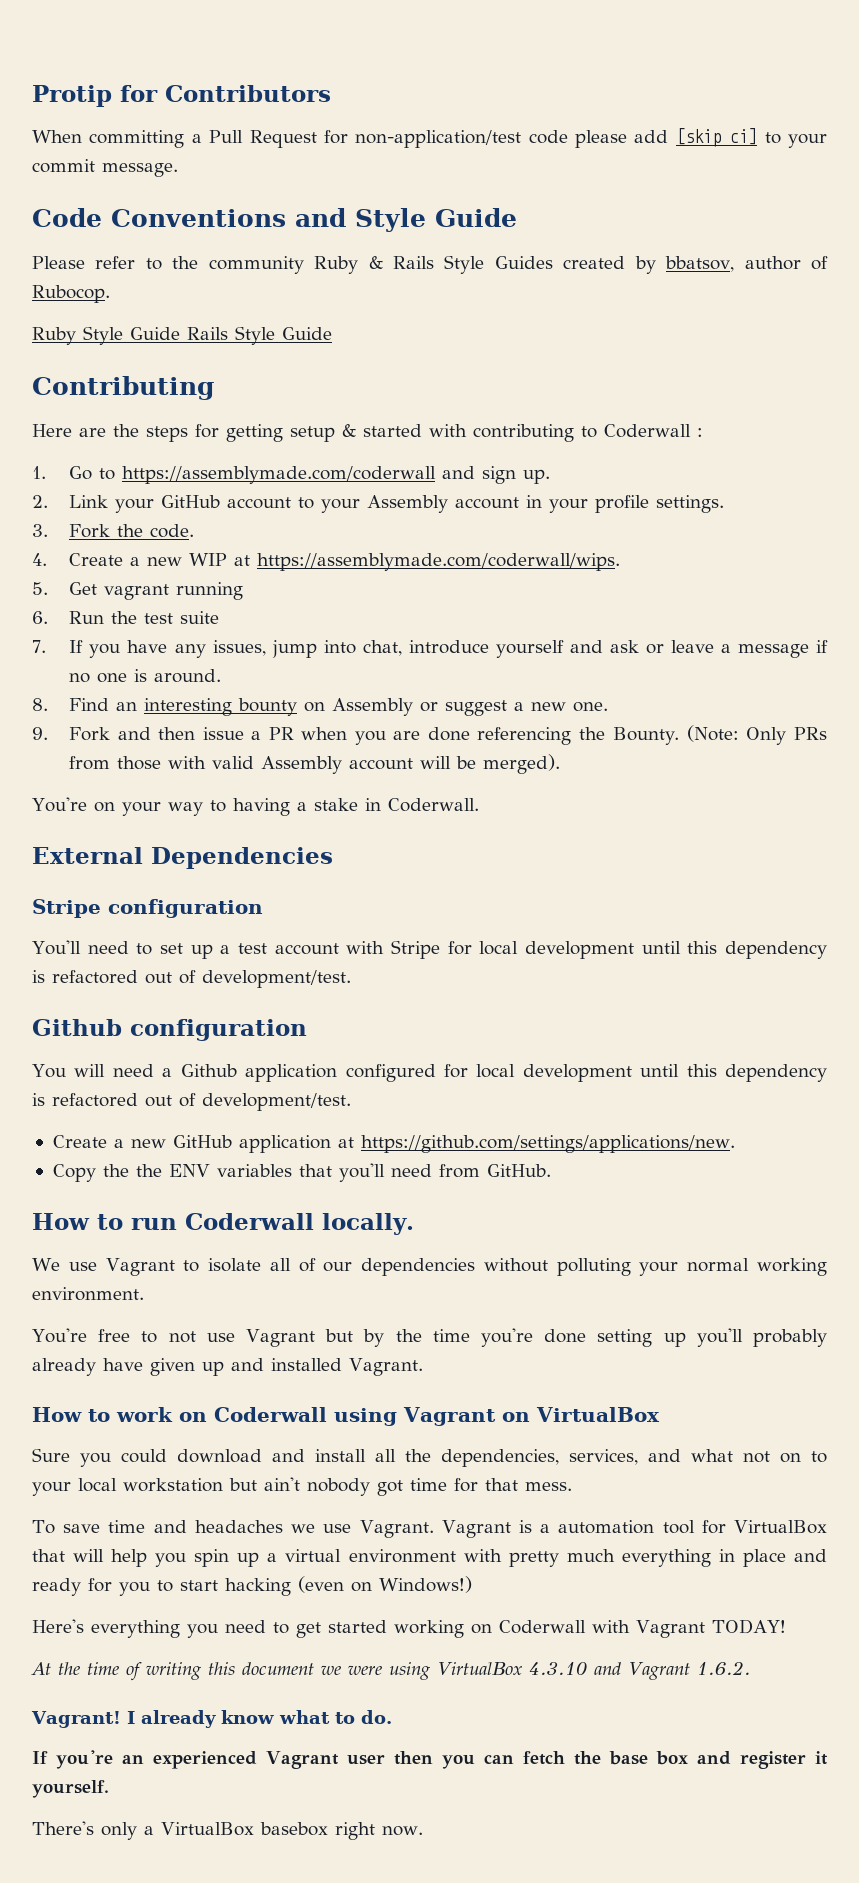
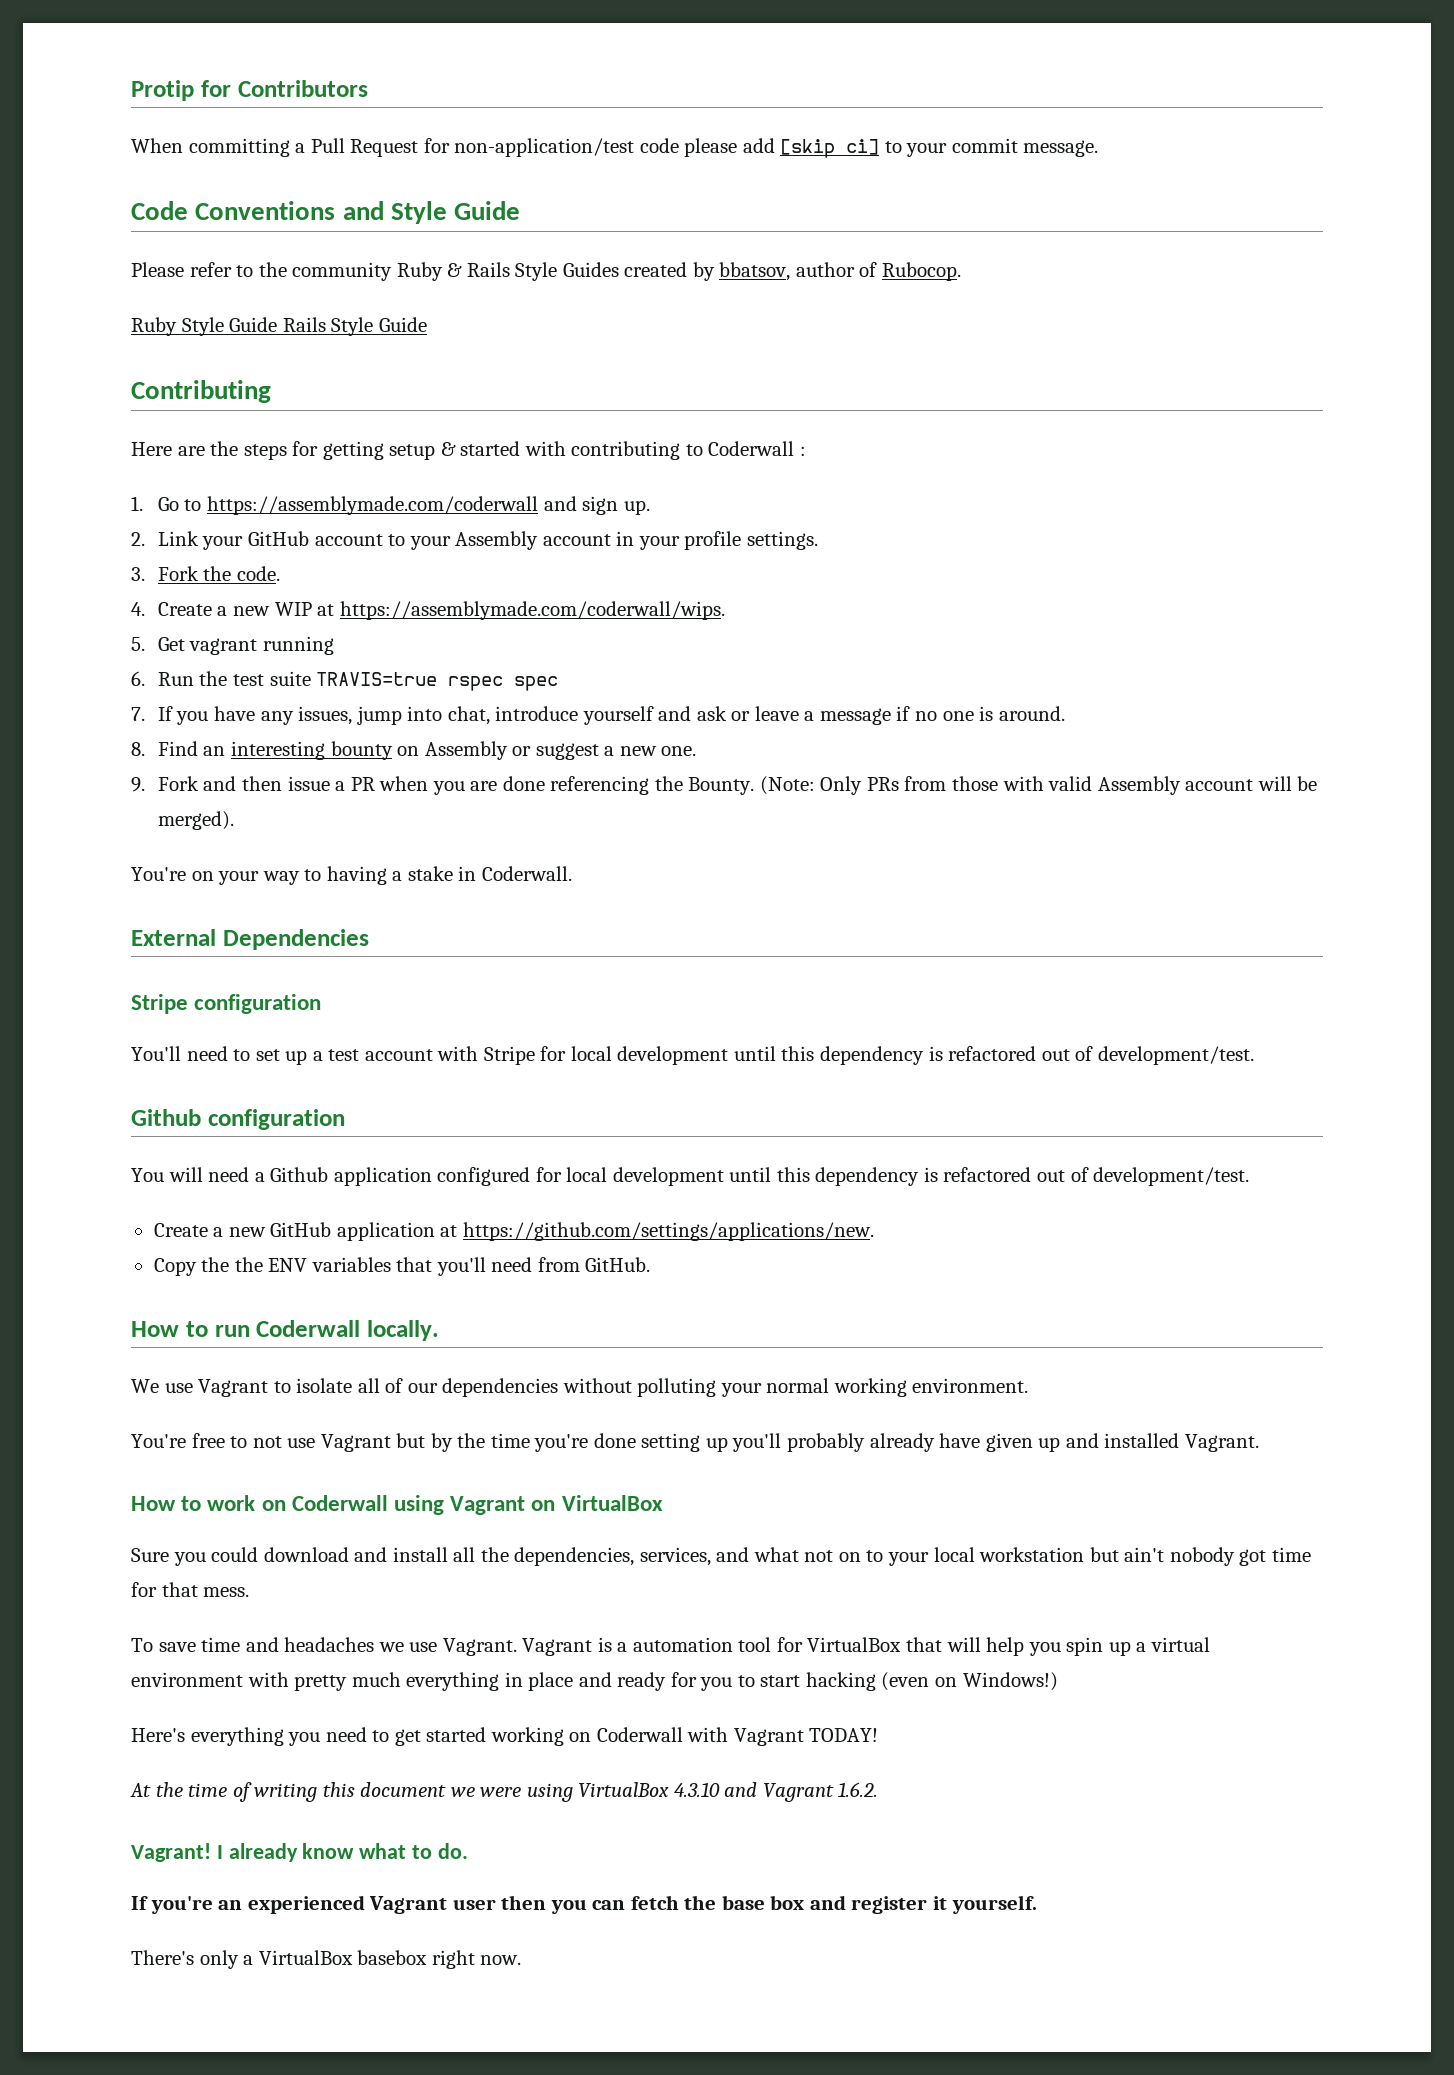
(220, 617) none -> [316,672,559,691] TRAVIS=true rspec spec

